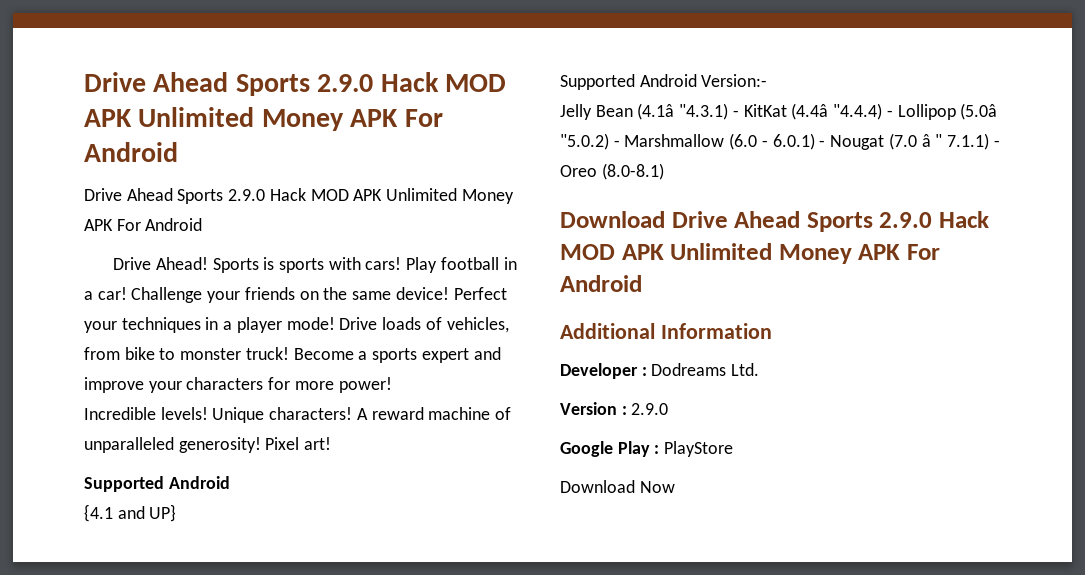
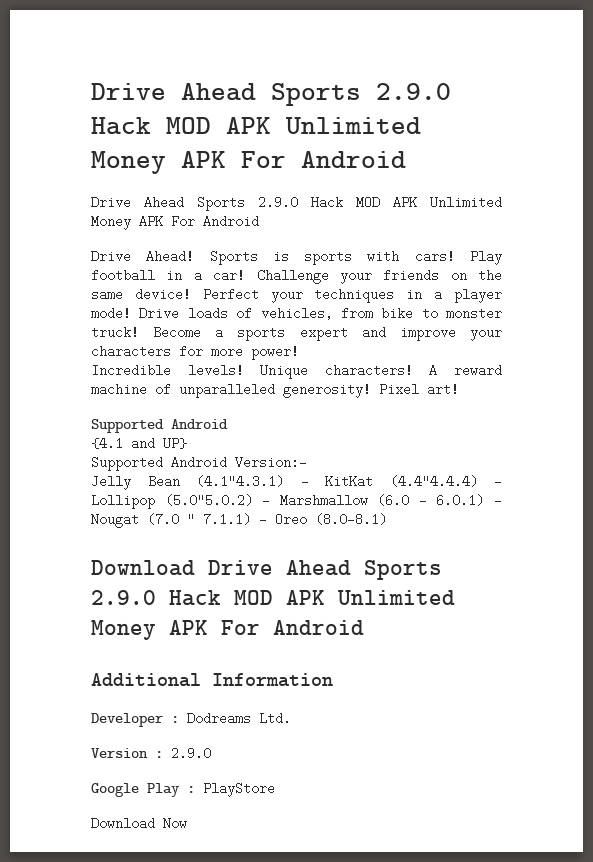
[637,103,998,120] [560,133,609,150] (4.1â "4.3.1) - KitKat (4.4â "4.4.4) - Lollipop (5.0â "5.0.2) -> [196,475,502,488] [91,494,253,509] (4.1"4.3.1) - KitKat (4.4"4.4.4) - Lollipop (5.0"5.0.2)
[921,134,931,147] â -> (179, 519) none

